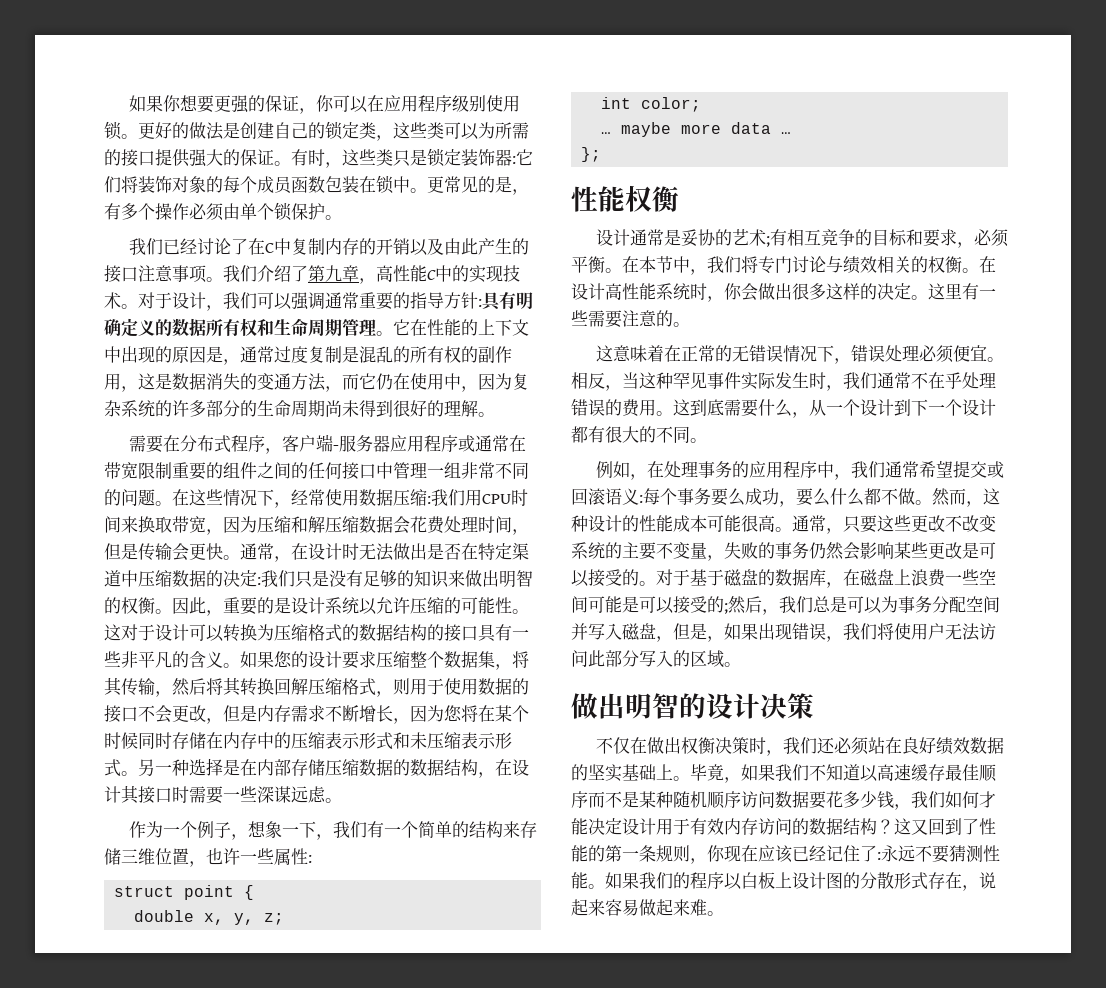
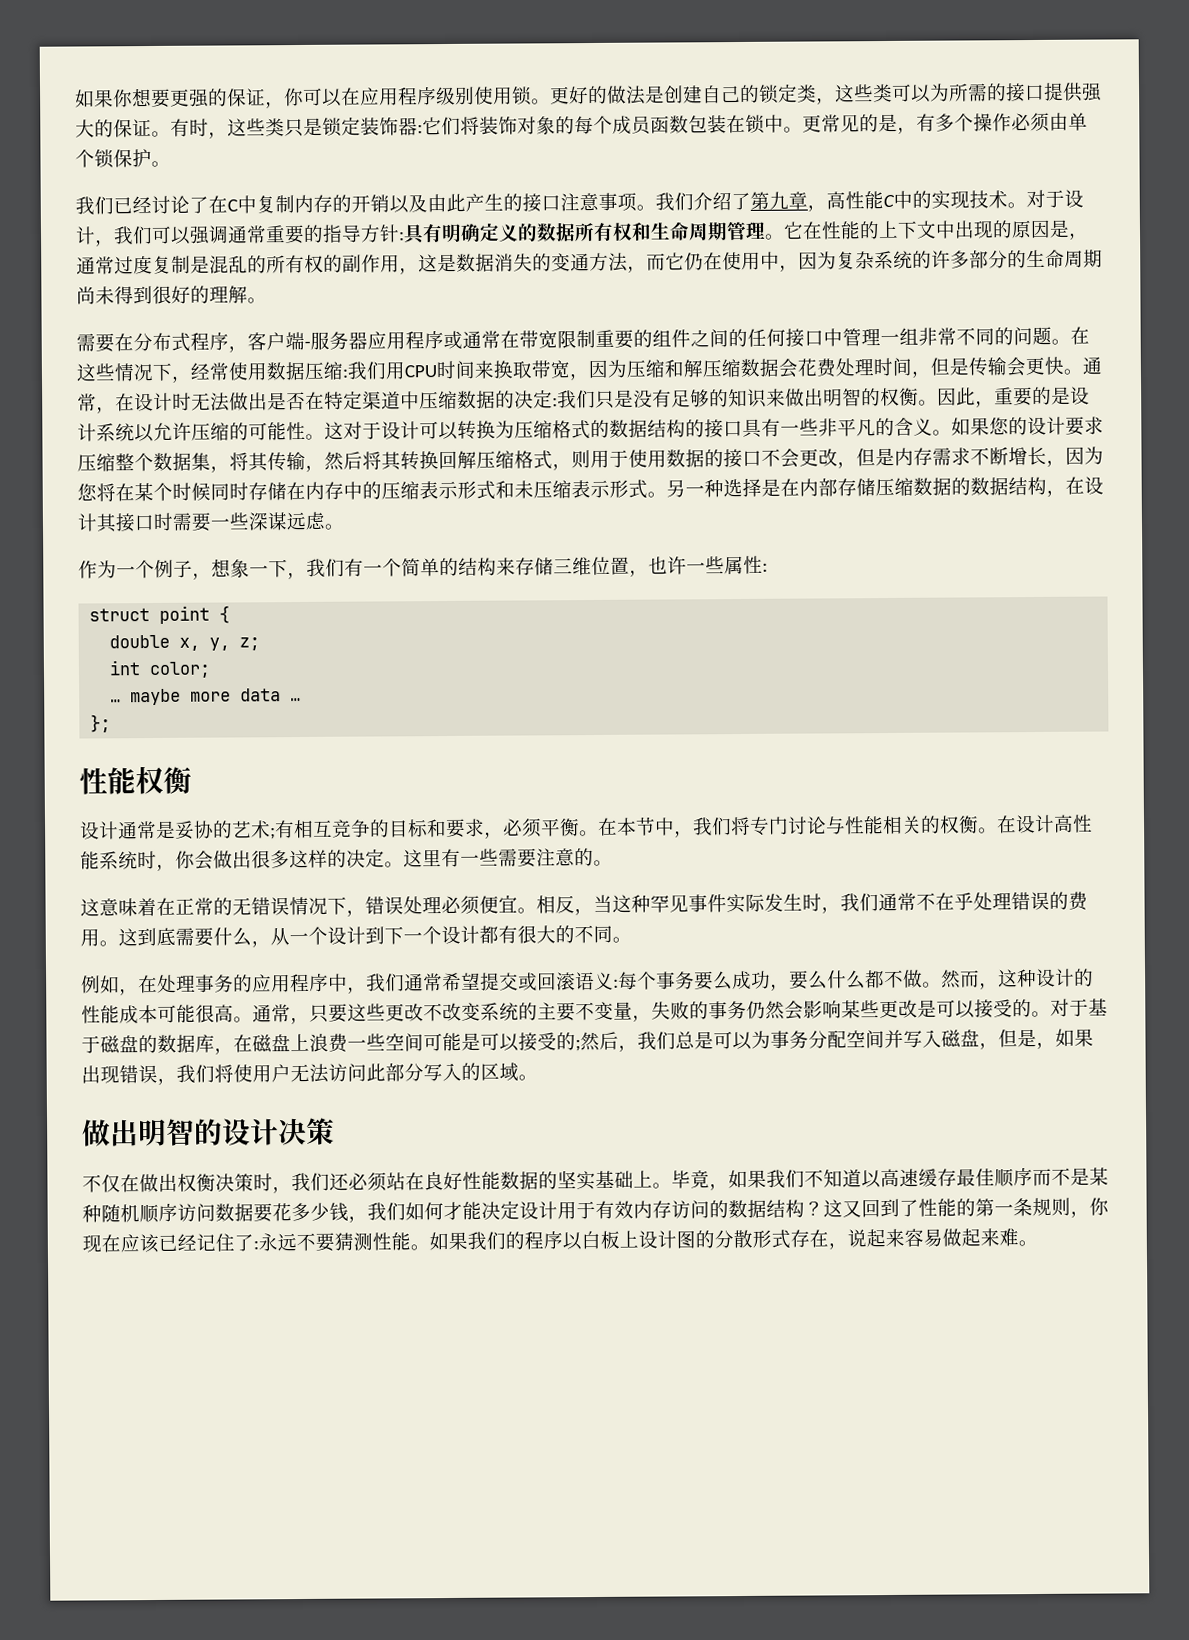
[843,256,877,274] 绩效 -> [844,816,884,835] 性能
[935,737,970,755] 绩效 -> [462,1171,501,1190] 性能

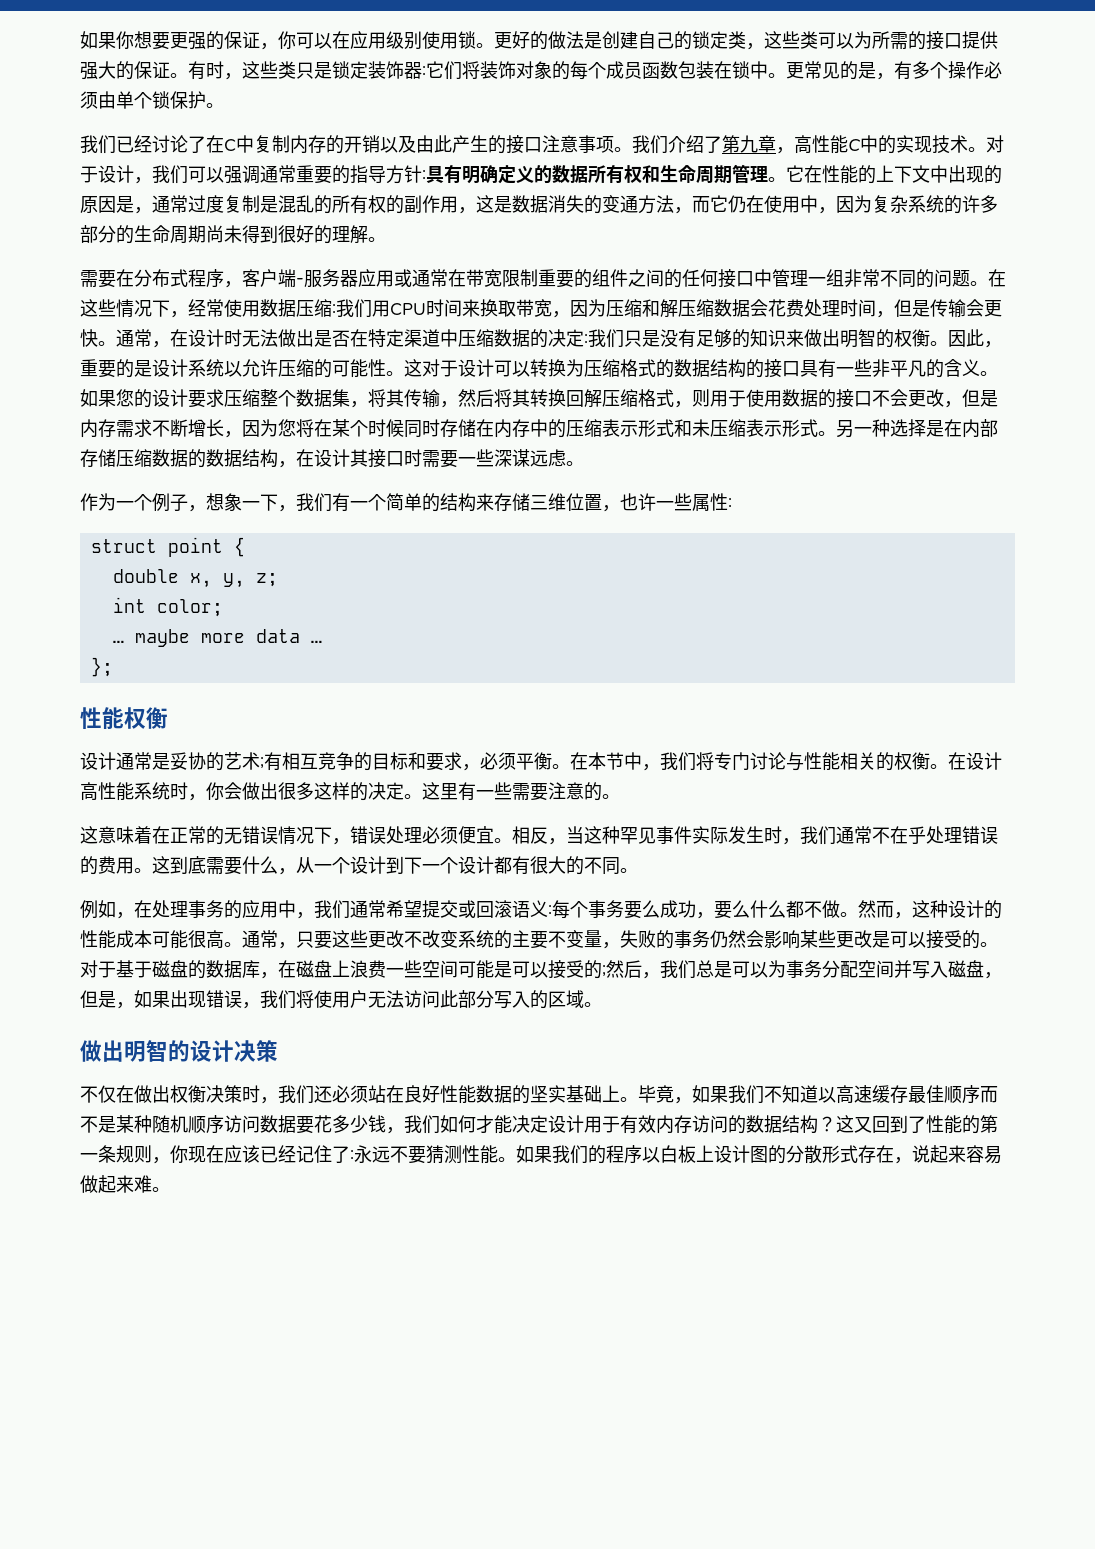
[398,87,437,106] 程序 -> (386, 40) none
[405,331,444,350] 程序 -> (394, 278) none
[290,973,329,993] 程序 -> (278, 909) none

